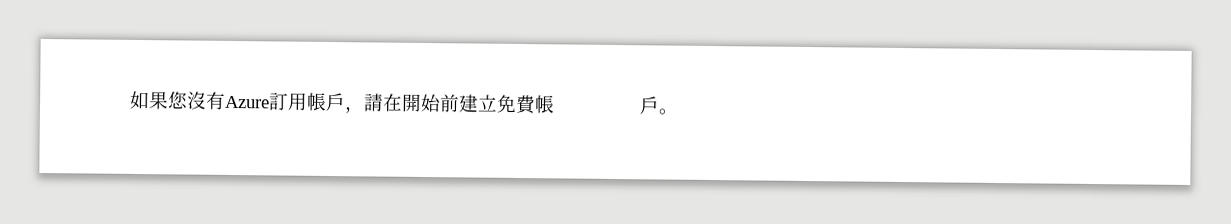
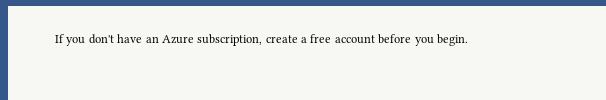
[130,90,679,115] 如果您沒有Azure訂用帳戶，請在開始前建立免費帳戶。 -> [55,34,468,46] If you don't have an Azure subscription, create a free account before you begin.

